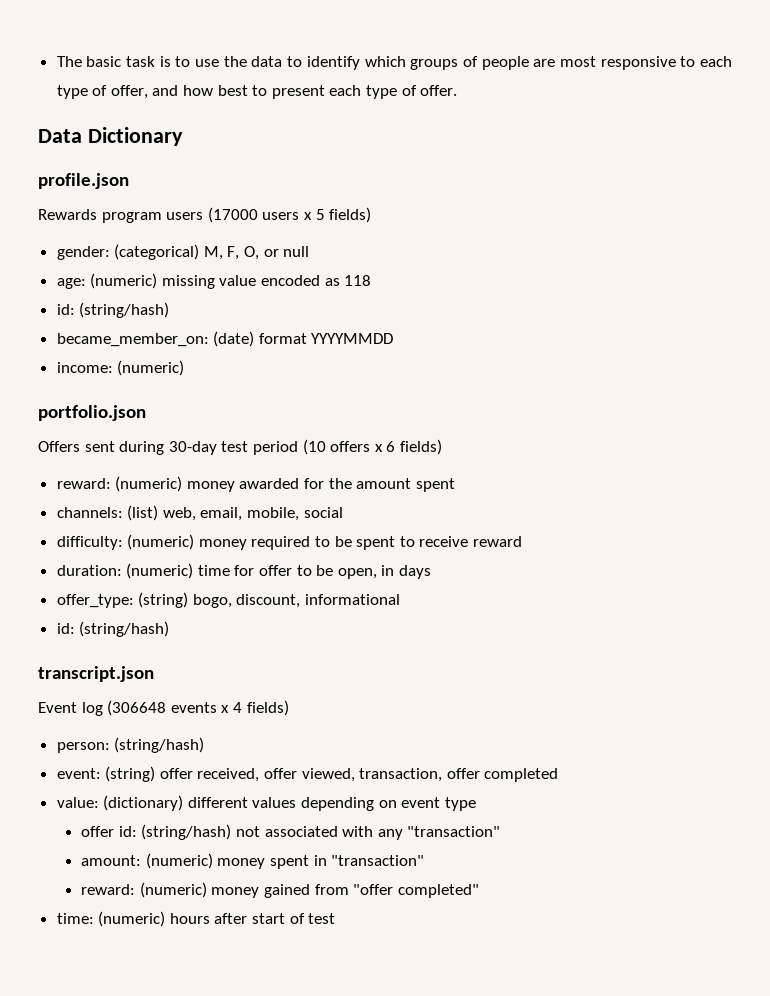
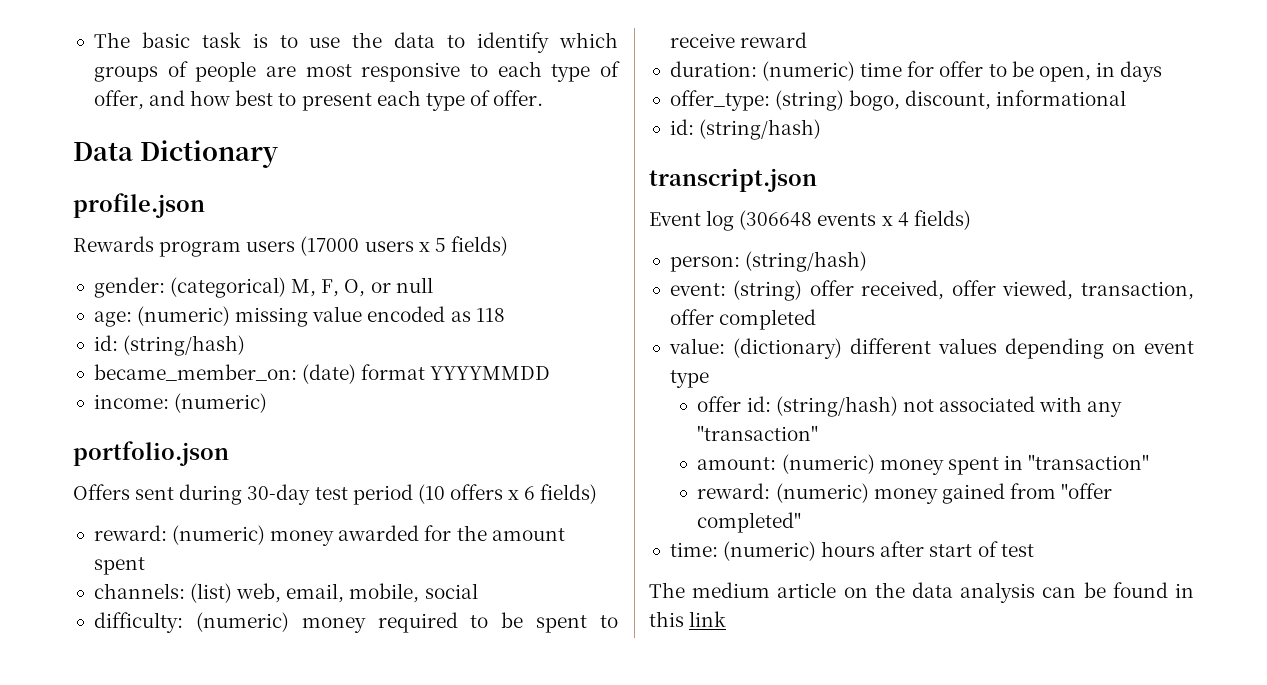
(336, 918) none -> [649,582,1194,603] [649,611,727,627] // The medium article on the data analysis can be found in this link

